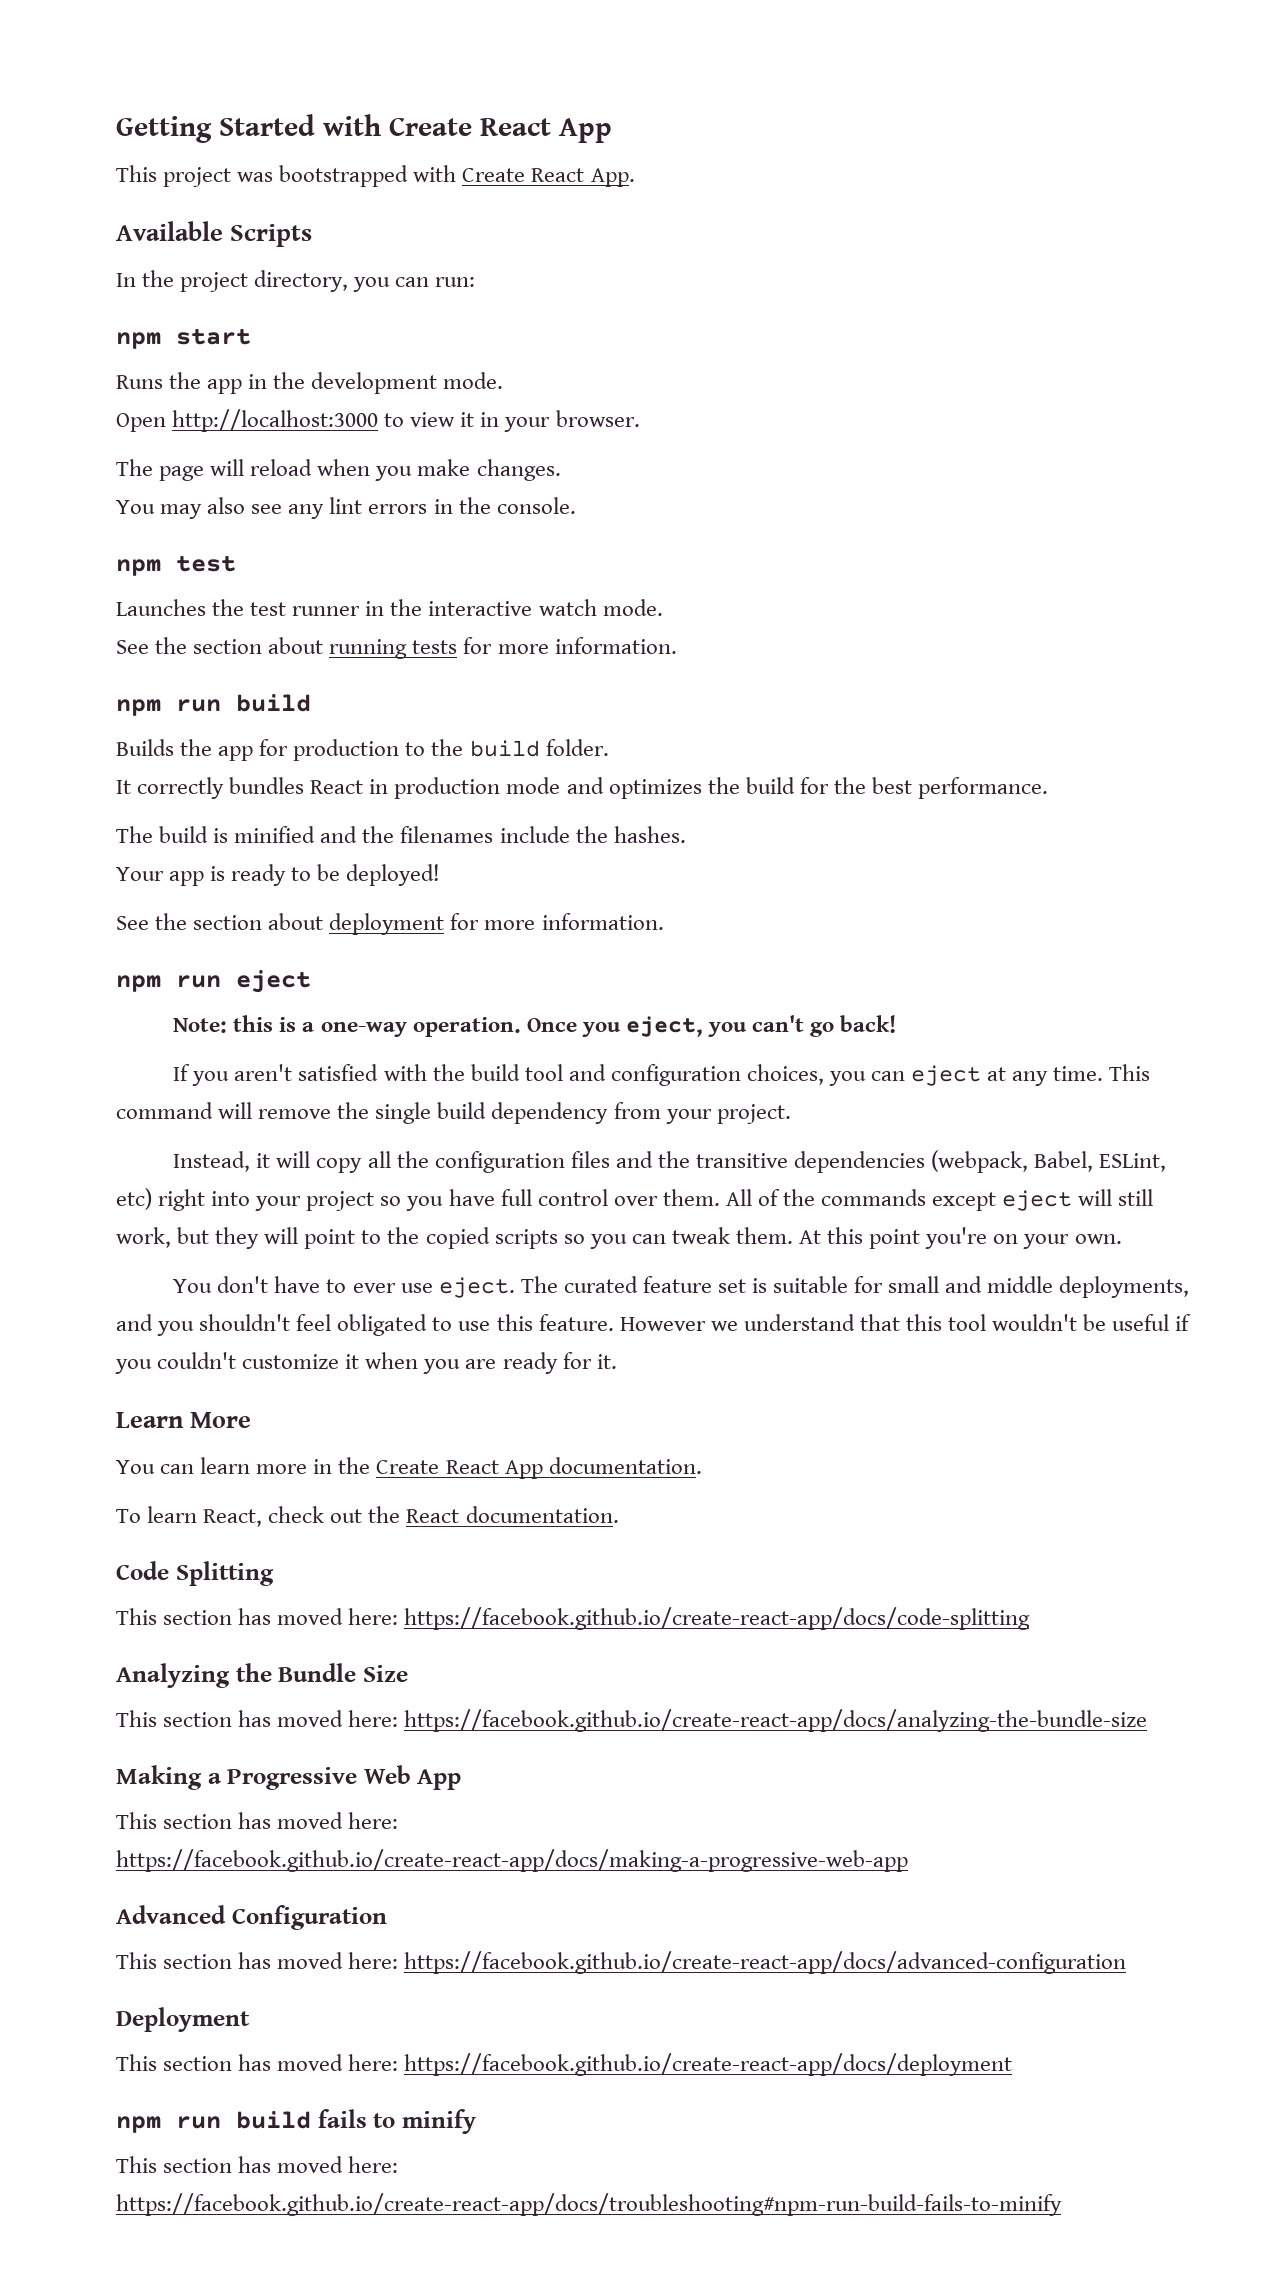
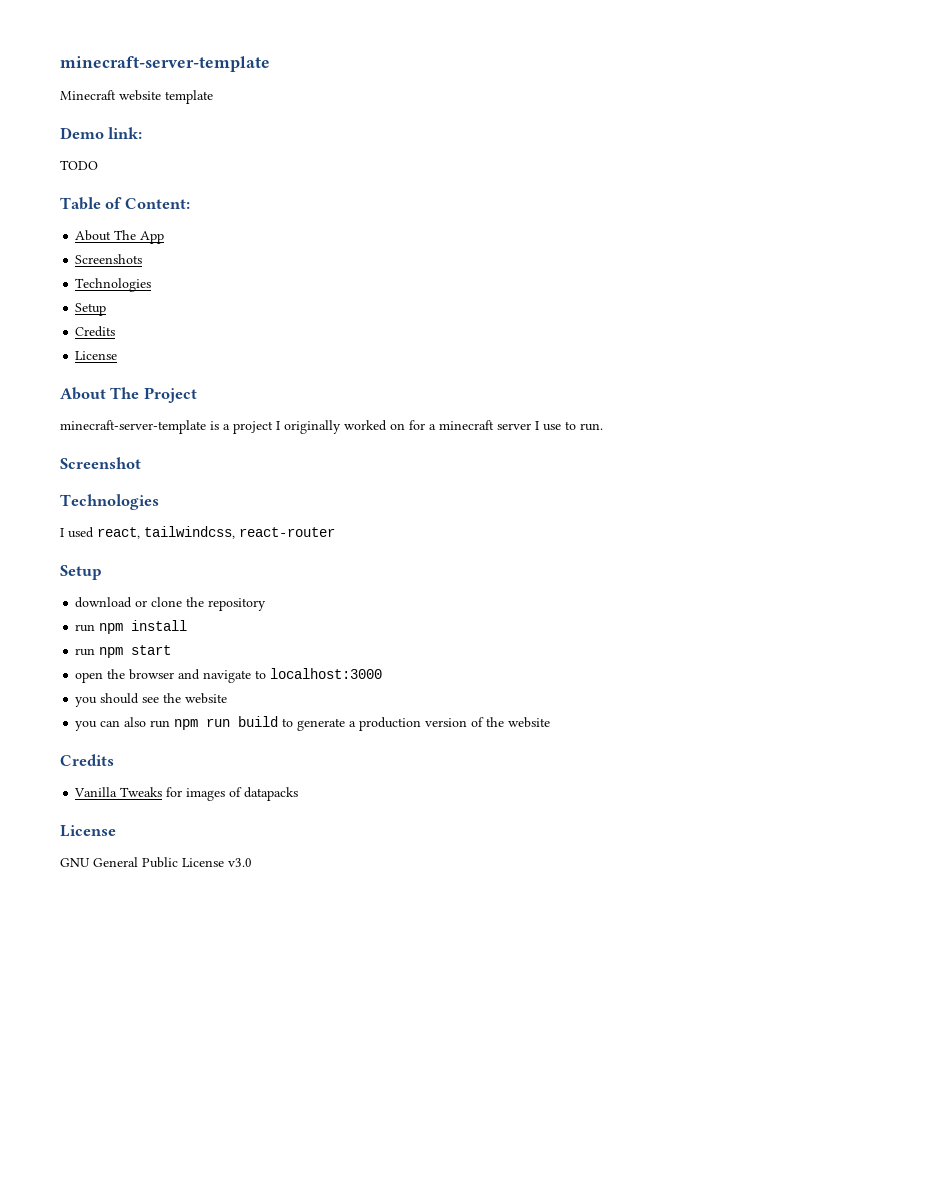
[116,114,612,143] [116,165,635,187] [116,221,313,247] [116,270,476,292] [116,328,251,349] [116,372,504,394] [116,409,640,432] [116,459,561,481] [116,497,576,519] [116,555,236,576] [116,599,663,616] [116,637,677,659] [116,694,311,716] [116,739,609,761] [116,777,1049,799] [116,826,686,843] [116,864,441,886] [116,913,664,935] [116,970,311,993] [173,1015,897,1037] [173,1064,1151,1086] [116,1102,791,1124] [173,1150,1167,1173] [116,1188,1154,1211] [116,1227,1122,1249] [173,1276,1190,1298] [116,1314,1192,1336] [115,1352,617,1374] [116,1412,252,1428] [116,1457,702,1479] [116,1506,619,1527] [116,1561,274,1586] [116,1607,1031,1630] [116,1663,408,1688] [116,1709,1148,1732] [116,1765,462,1790] [116,1812,399,1829] [116,1849,908,1872] [116,1905,387,1930] [116,1951,1127,1974] [116,2007,250,2032] [116,2053,1013,2076] [116,2109,476,2134] [116,2156,399,2173] [116,2193,1062,2216] Getting Started with Create React App // This project was bootstrapped with Create React App. // Available Scripts // In the project directory, you can run: // npm start // Runs the app in the development mode. // Open http://localhost:3000 to view it in your browser. // The page will reload when you make changes. // You may also see any lint errors in the console. // npm test // Launches the test runner in the interactive watch mode. // See the section about running tests for more information. // npm run build // Builds the app for production to the build folder. // It correctly bundles React in production mode and optimizes the build for the best performance. // The build is minified and the filenames include the hashes. // Your app is ready to be deployed! // See the section about deployment for more information. // npm run eject // Note: this is a one-way operation. Once you eject, you can't go back! // If you aren't satisfied with the build tool and configuration choices, you can eject at any time. This command will remove the single build dependency from your project. // Instead, it will copy all the configuration files and the transitive dependencies (webpack, Babel, ESLint, etc) right into your project so you have full control over them. All of the commands except eject will still work, but they will point to the copied scripts so you can tweak them. At this point you're on your own. // You don't have to ever use eject. The curated feature set is suitable for small and middle deployments, and you shouldn't feel obligated to use this feature. However we understand that this tool wouldn't be useful if you couldn't customize it when you are ready for it. // Learn More // You can learn more in the Create React App documentation. // To learn React, check out the React documentation. // Code Splitting // This section has moved here: https://facebook.github.io/create-react-app/docs/code-splitting // Analyzing the Bundle Size // This section has moved here: https://facebook.github.io/create-react-app/docs/analyzing-the-bundle-size // Making a Progressive Web App // This section has moved here: https://facebook.github.io/create-react-app/docs/making-a-progressive-web-app // Advanced Configuration // This section has moved here: https://facebook.github.io/create-react-app/docs/advanced-configuration // Deployment // This section has moved here: https://facebook.github.io/create-react-app/docs/deployment // npm run build fails to minify // This section has moved here: https://facebook.github.io/create-react-app/docs/troubleshooting#npm-run-build-fails-to-minify -> [60,56,270,72] [60,90,213,104] [60,127,143,139] [60,160,98,170] [60,197,190,210] [75,230,165,244] [75,254,143,264] [75,278,152,292] [75,303,107,316] [75,326,116,337] [75,351,118,360] [60,387,197,403] [60,420,603,434] [60,457,141,469] [60,494,159,510] [60,526,335,539] [60,565,102,580] [75,597,267,611] [75,620,188,634] [75,645,172,658] [75,668,383,683] [75,693,228,707] [75,716,551,731] [60,754,114,766] [74,787,299,801] [60,825,116,837] [60,857,252,868] minecraft-server-template // Minecraft website template // Demo link: // TODO // Table of Content: // About The App // Screenshots // Technologies // Setup // Credits // License // About The Project // minecraft-server-template is a project I originally worked on for a minecraft server I use to run. // Screenshot // Technologies // I used react, tailwindcss, react-router // Setup // download or clone the repository // run npm install // run npm start // open the browser and navigate to localhost:3000 // you should see the website // you can also run npm run build to generate a production version of the website // Credits // Vanilla Tweaks for images of datapacks // License // GNU General Public License v3.0

